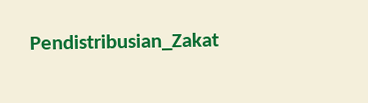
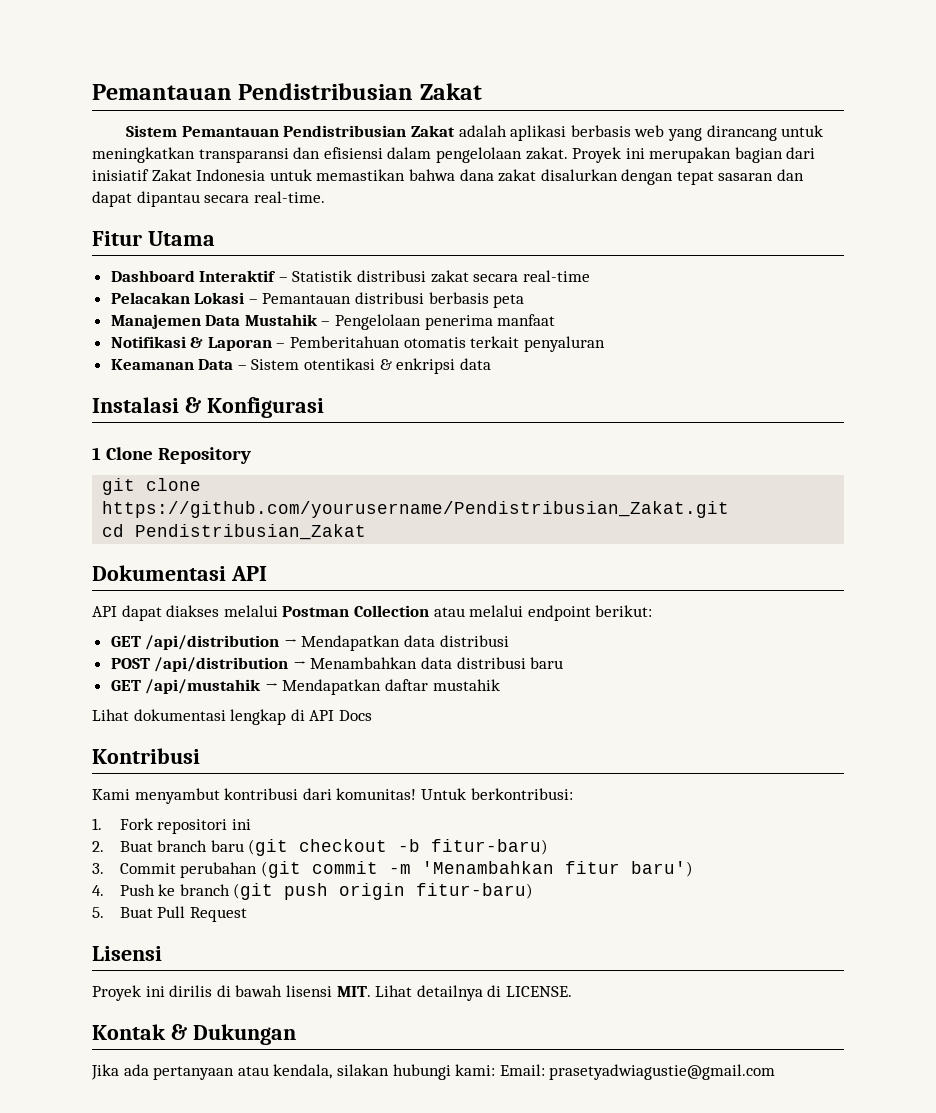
[29,32,219,53] Pendistribusian_Zakat -> [92,83,482,100] [126,125,824,141] [92,147,816,163] [92,169,805,185] [92,191,325,207] [92,231,215,246] [110,270,590,283] [110,292,525,308] [110,314,556,330] [110,336,605,352] [110,358,491,374] [92,397,324,418] [92,447,252,464] [102,478,202,495] [102,501,730,518] [102,524,367,540] [92,565,267,581] [92,605,653,621] [110,635,509,651] [110,657,564,672] [110,679,500,695] [92,709,372,725] [92,748,200,764] [92,788,573,804] [92,818,251,834] [92,839,549,856] [92,861,693,878] [92,883,534,900] [92,906,247,922] [92,946,162,961] [92,985,572,1001] [92,1024,296,1045] [91,1064,776,1080] Pemantauan Pendistribusian Zakat // Sistem Pemantauan Pendistribusian Zakat adalah aplikasi berbasis web yang dirancang untuk meningkatkan transparansi dan efisiensi dalam pengelolaan zakat. Proyek ini merupakan bagian dari inisiatif Zakat Indonesia untuk memastikan bahwa dana zakat disalurkan dengan tepat sasaran dan dapat dipantau secara real-time. // Fitur Utama // Dashboard Interaktif – Statistik distribusi zakat secara real-time // Pelacakan Lokasi – Pemantauan distribusi berbasis peta // Manajemen Data Mustahik – Pengelolaan penerima manfaat // Notifikasi & Laporan – Pemberitahuan otomatis terkait penyaluran // Keamanan Data – Sistem otentikasi & enkripsi data // Instalasi & Konfigurasi // 1 Clone Repository // git clone https://github.com/yourusername/Pendistribusian_Zakat.git // cd Pendistribusian_Zakat // Dokumentasi API // API dapat diakses melalui Postman Collection atau melalui endpoint berikut: // GET /api/distribution → Mendapatkan data distribusi // POST /api/distribution → Menambahkan data distribusi baru // GET /api/mustahik → Mendapatkan daftar mustahik // Lihat dokumentasi lengkap di API Docs // Kontribusi // Kami menyambut kontribusi dari komunitas! Untuk berkontribusi: // 1. Fork repositori ini // 2. Buat branch baru (git checkout -b fitur-baru) // 3. Commit perubahan (git commit -m 'Menambahkan fitur baru') // 4. Push ke branch (git push origin fitur-baru) // 5. Buat Pull Request // Lisensi // Proyek ini dirilis di bawah lisensi MIT. Lihat detailnya di LICENSE. // Kontak & Dukungan // Jika ada pertanyaan atau kendala, silakan hubungi kami: Email: prasetyadwiagustie@gmail.com

